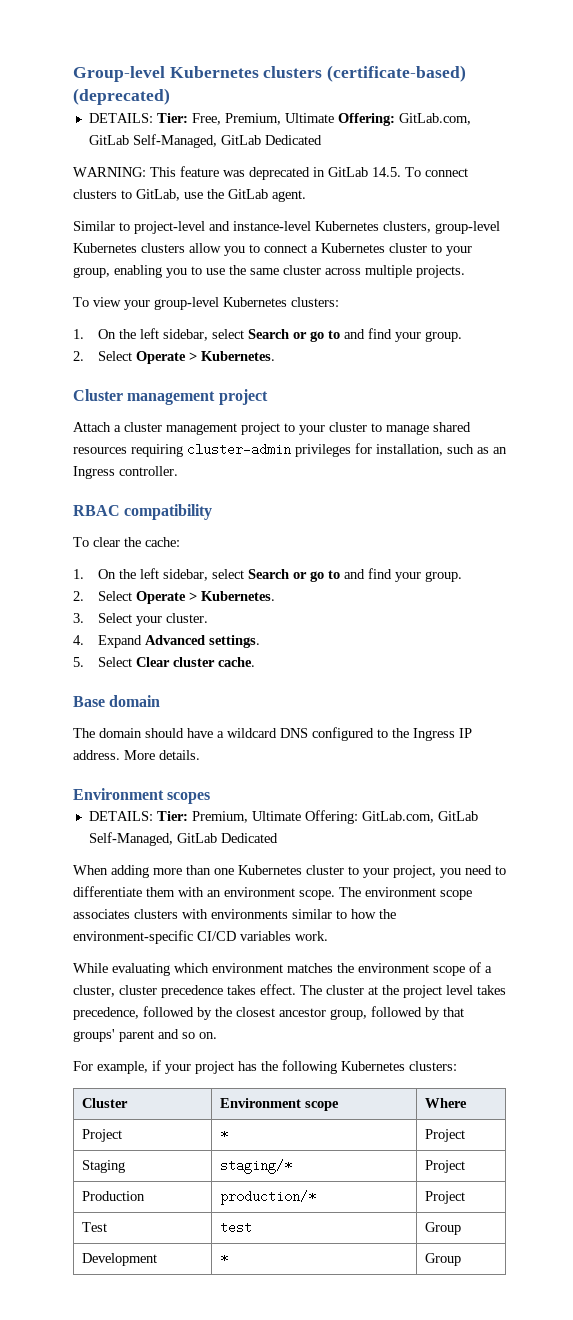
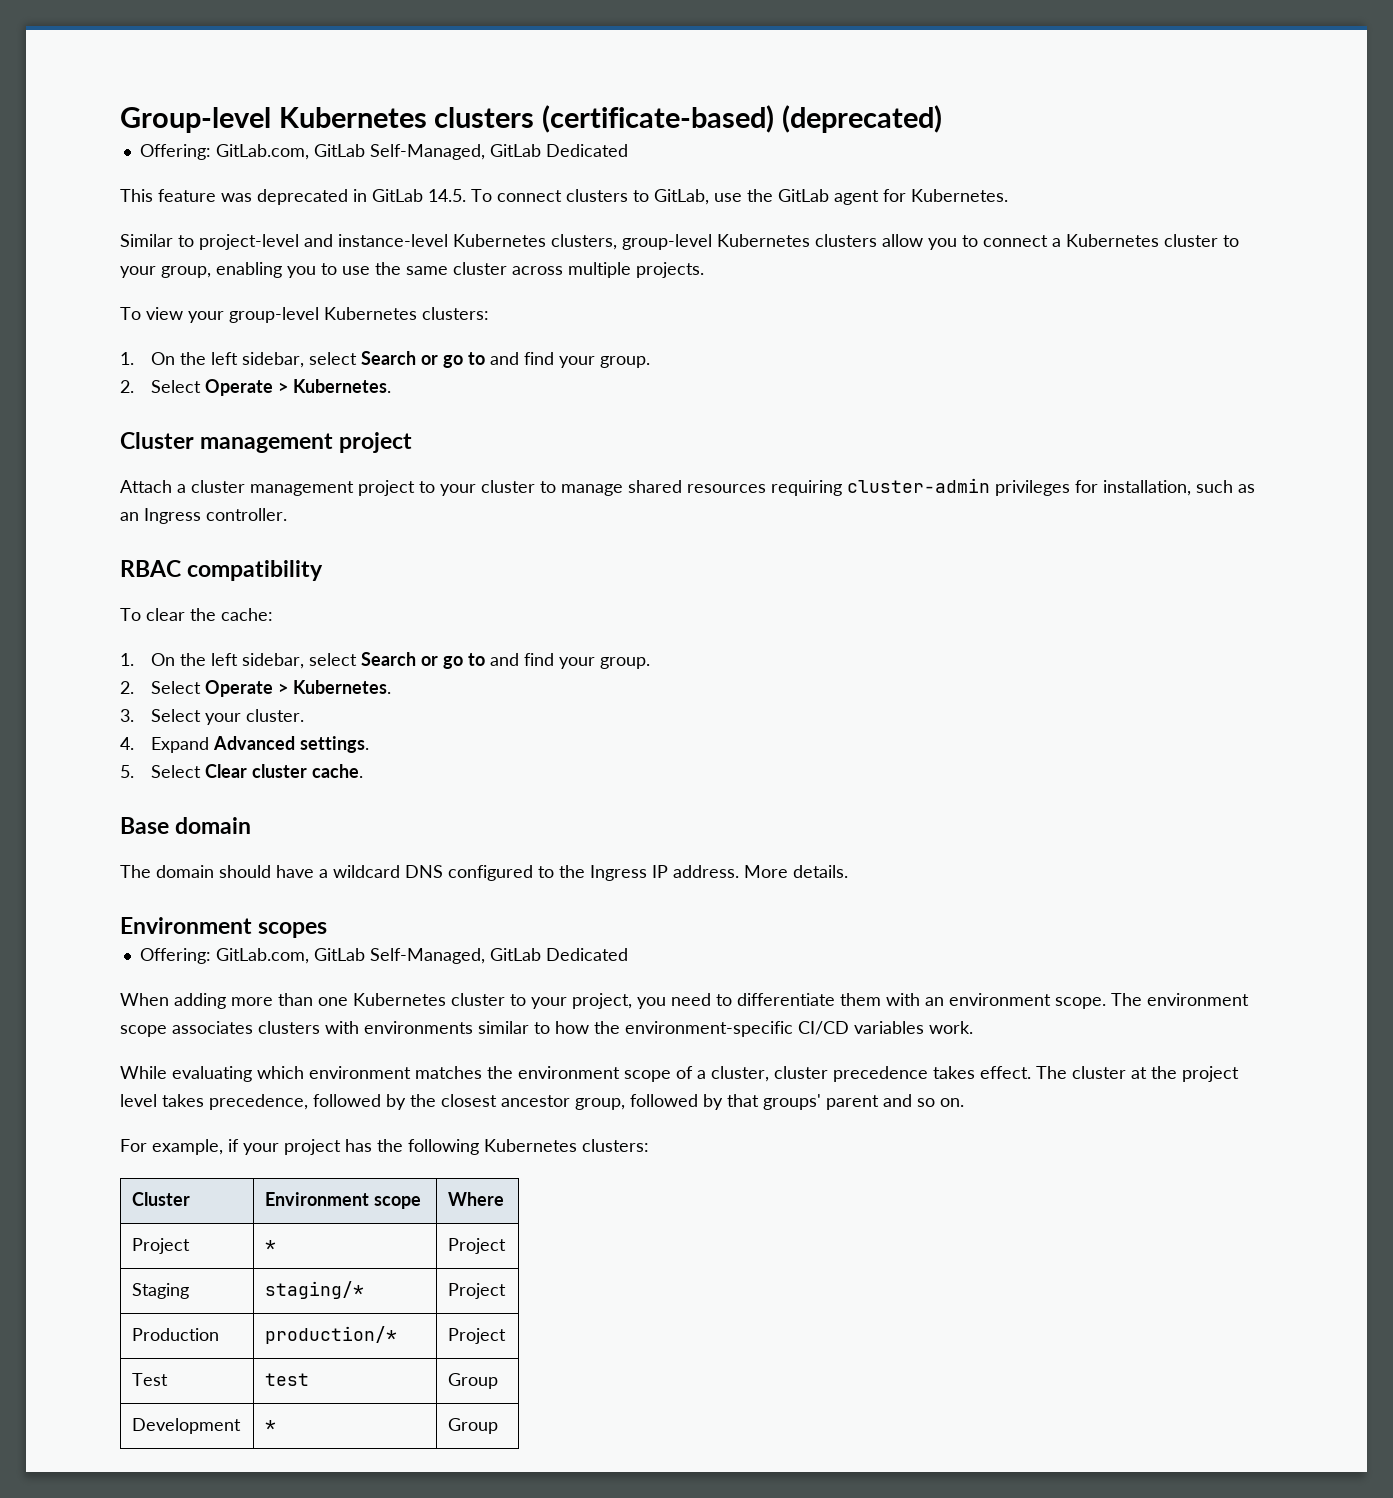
[88,113,471,126] [88,134,322,148] [73,167,146,177] DETAILS: Tier: Free, Premium, Ultimate Offering: GitLab.com, GitLab Self-Managed, GitLab Dedicated // WARNING: -> [139,144,628,160] Offering: GitLab.com, GitLab Self-Managed, GitLab Dedicated //
[272,190,306,202] agent. -> [834,189,1008,205] agent for Kubernetes.
[88,811,301,823] DETAILS: Tier: Premium, Ultimate -> (328, 930) none

